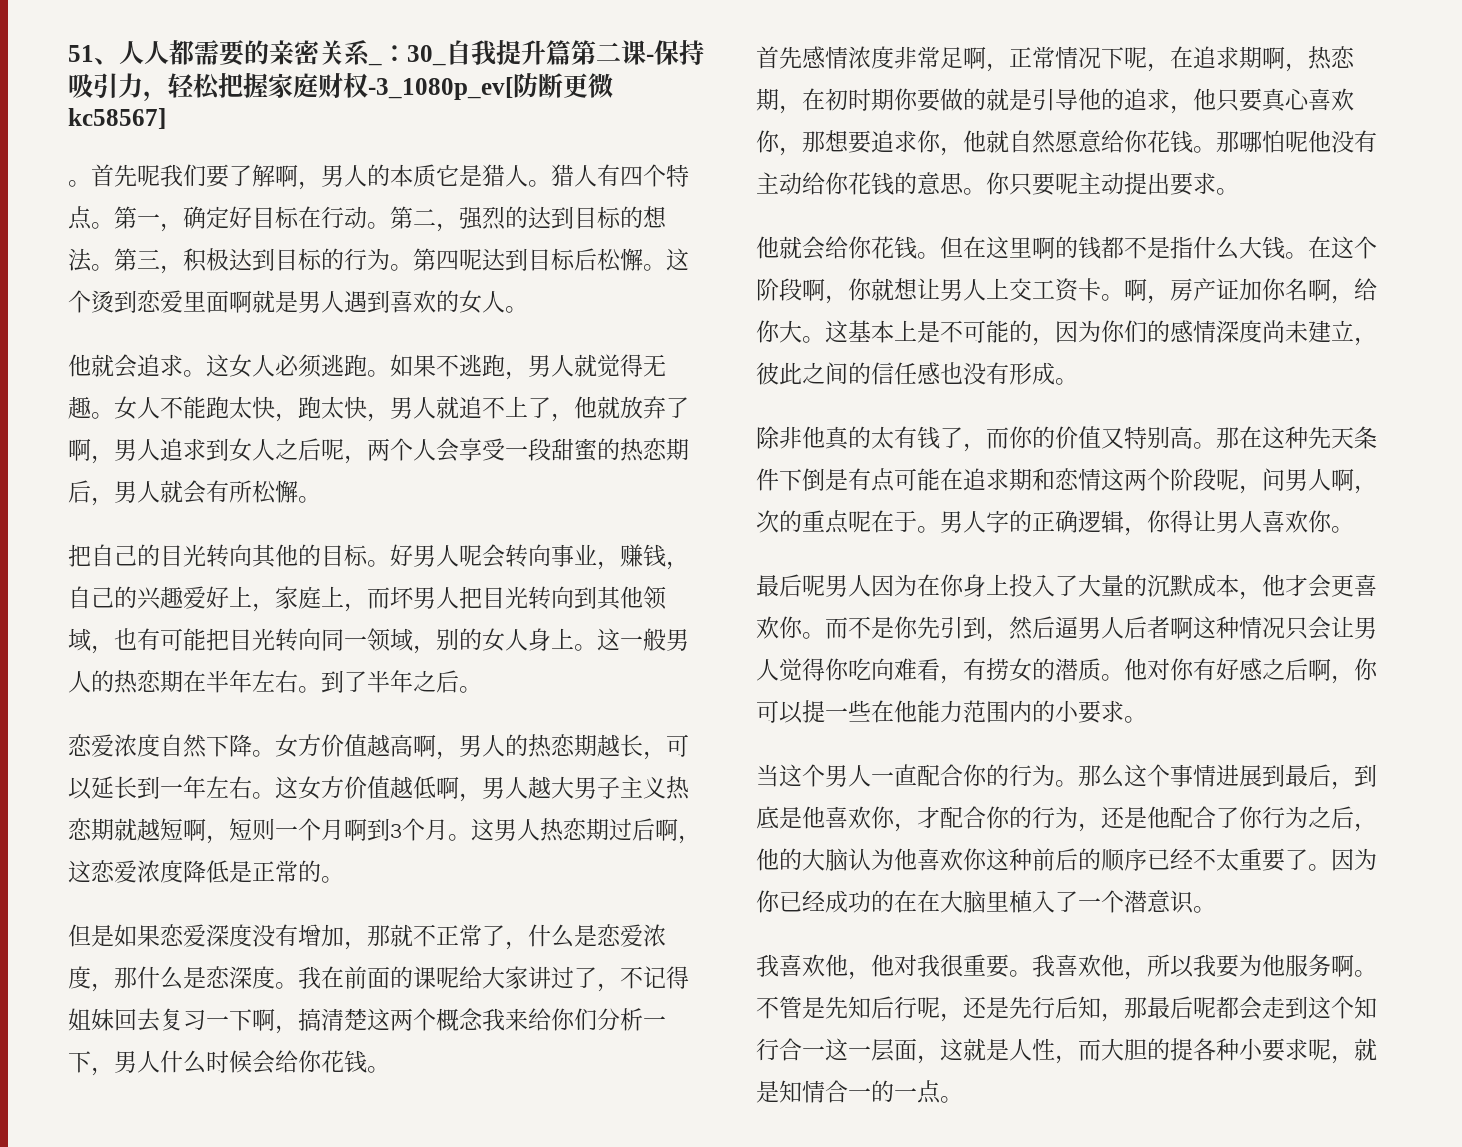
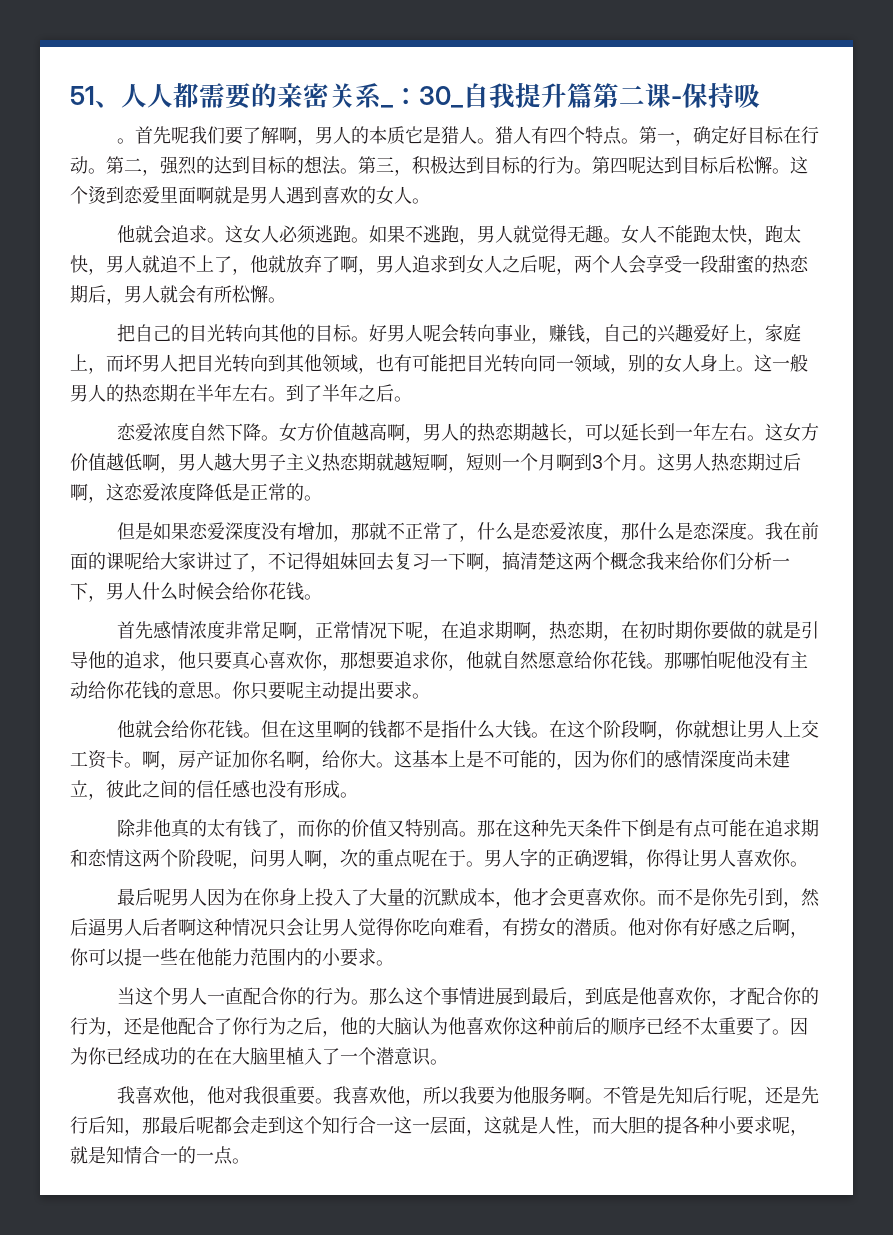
[93,72,613,102] [68,108,166,129] 引力，轻松把握家庭财权-3_1080p_ev[防断更微kc58567] -> (760, 95) none

